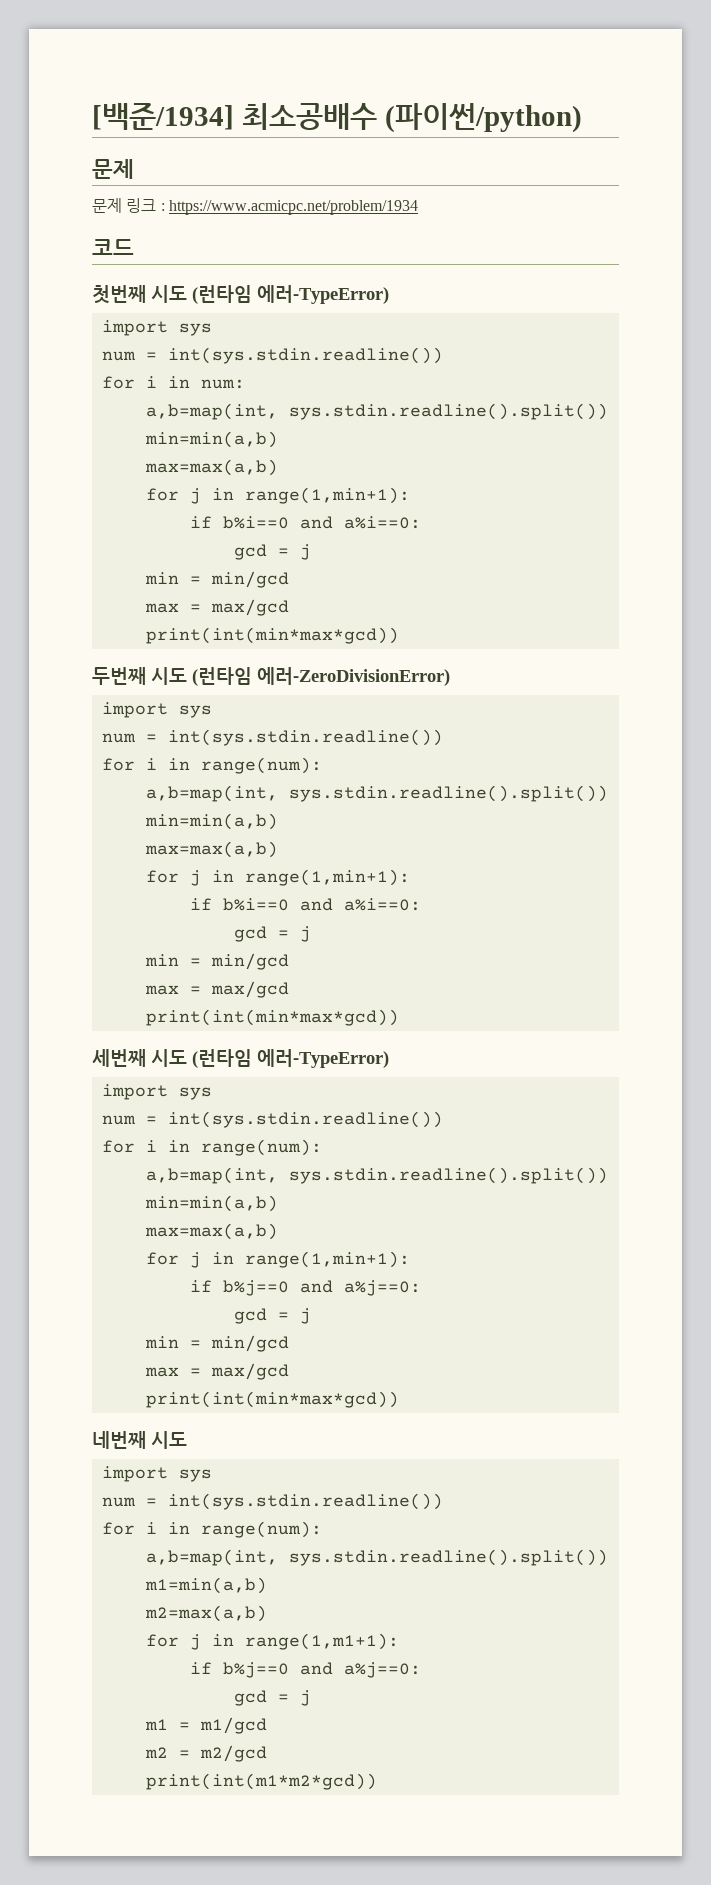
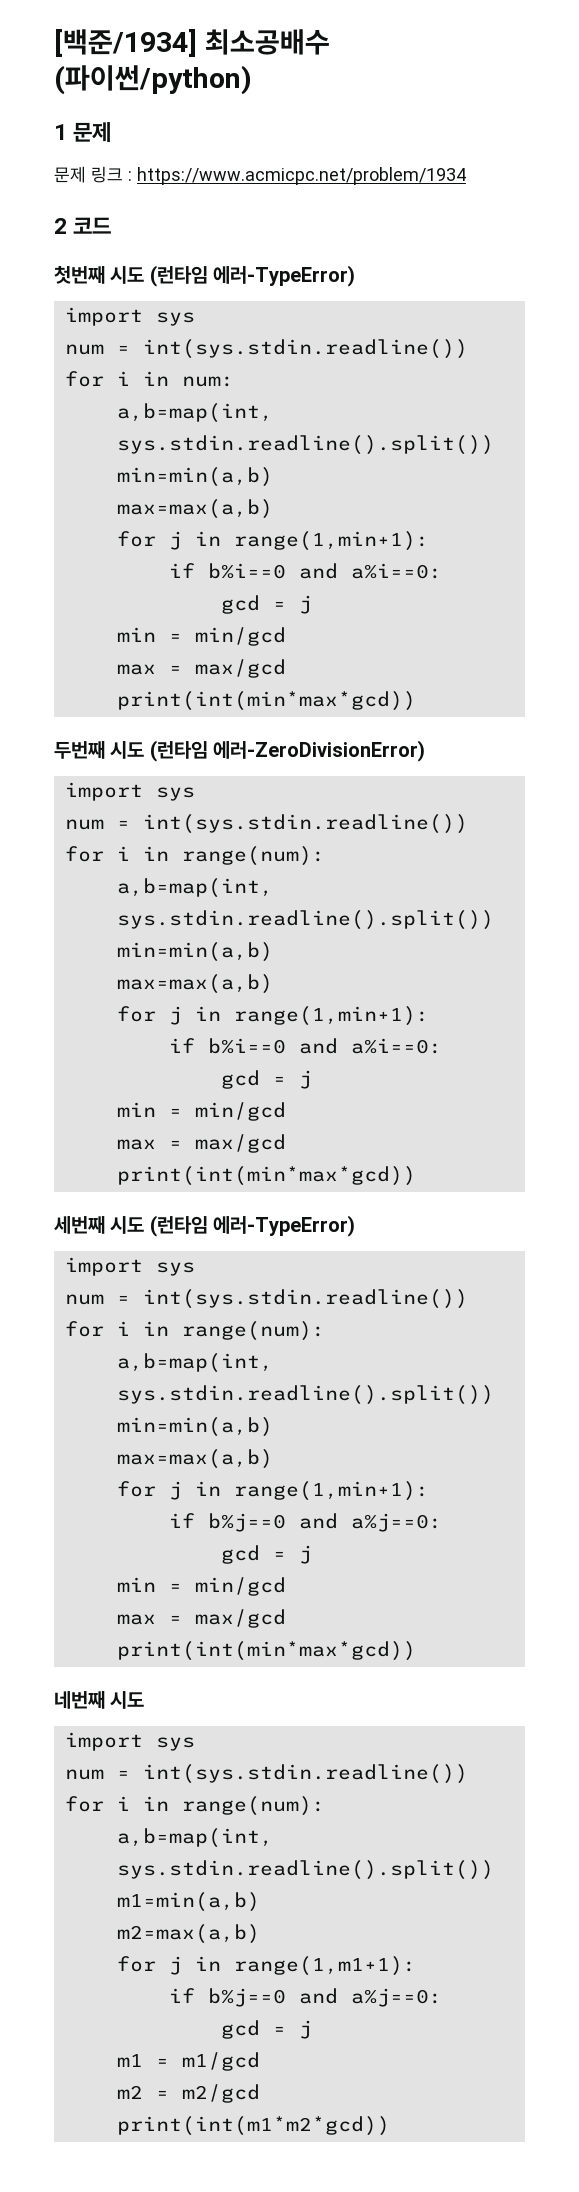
(582, 118) none -> [54,124,67,140] 1
(418, 207) none -> [54,218,67,234] 2

